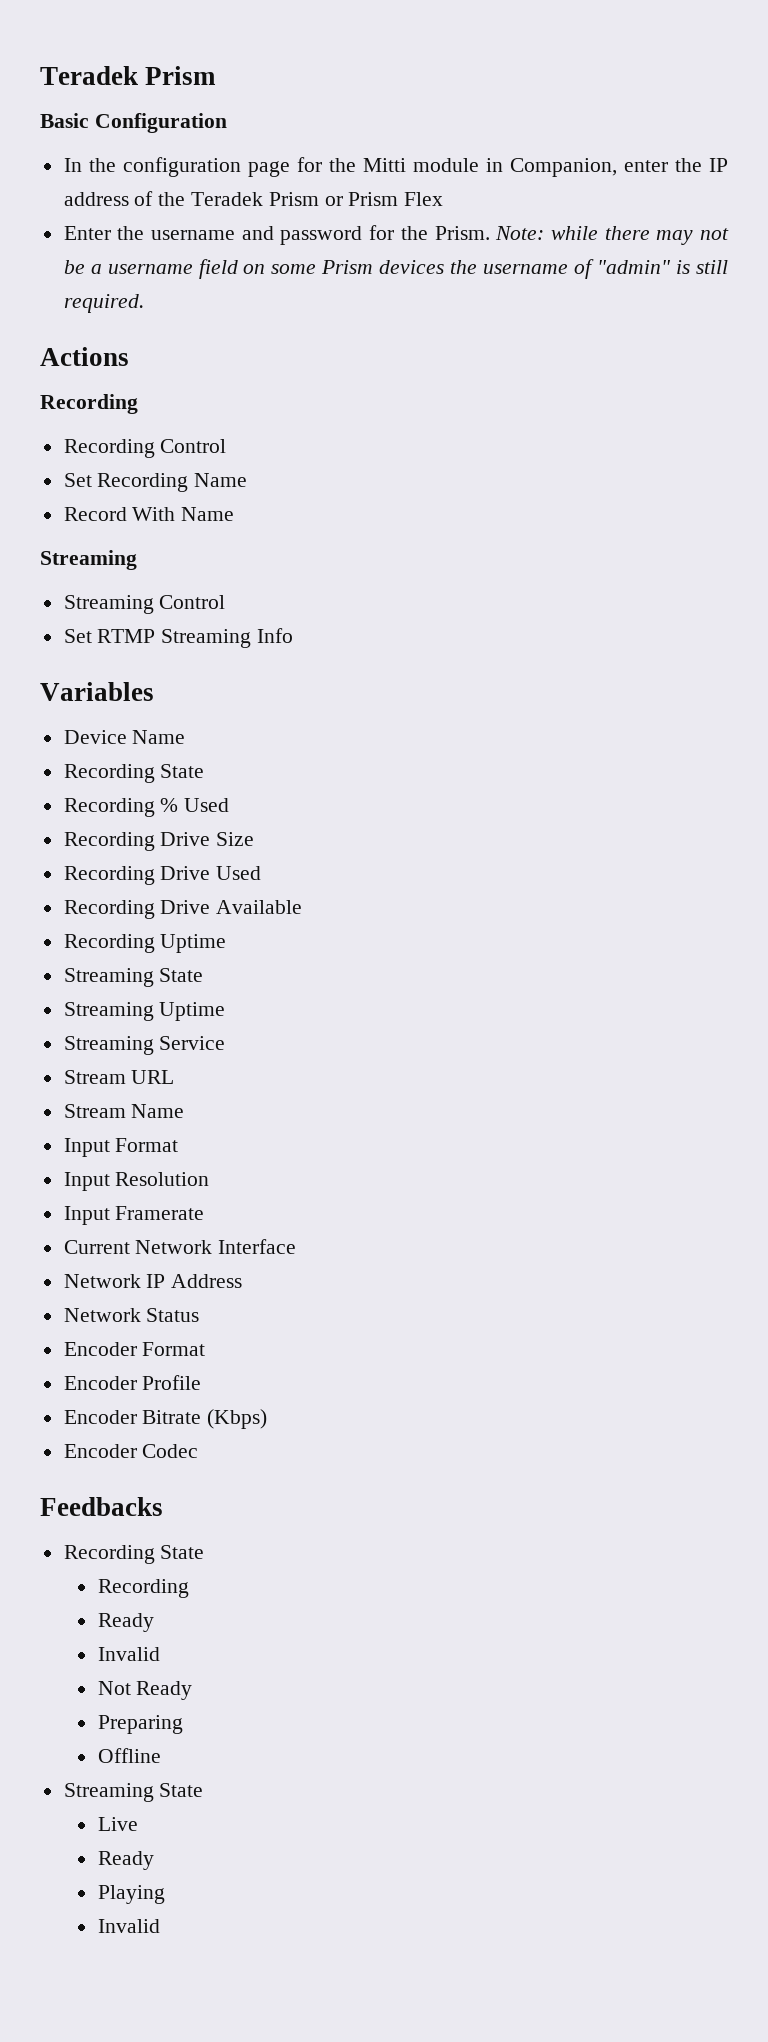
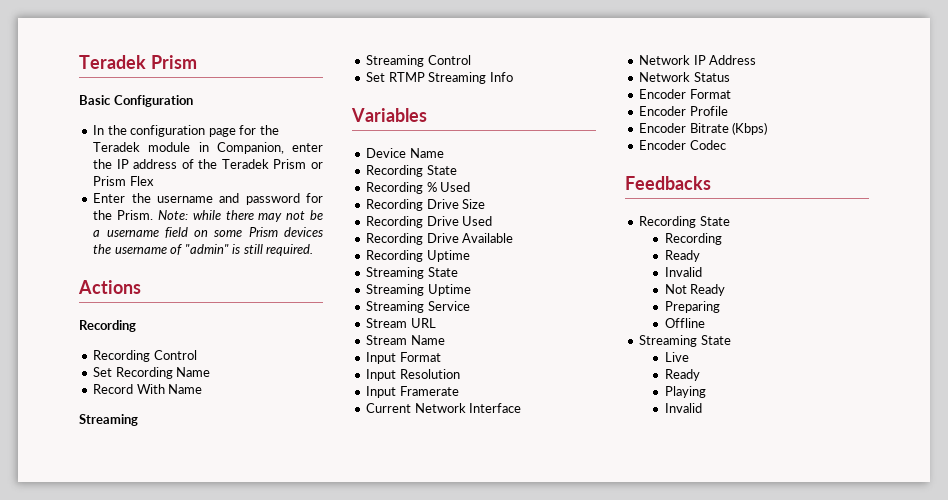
[362,158,406,172] Mitti -> [93,142,141,152] Teradek

